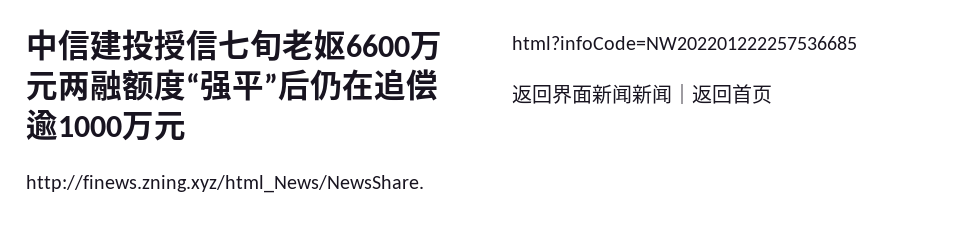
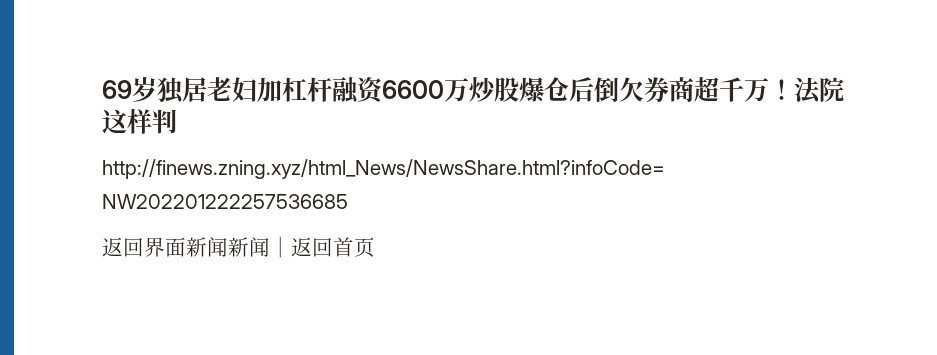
[26,29,442,61] [26,69,438,101] [26,109,186,141] 中信建投授信七旬老妪6600万元两融额度“强平”后仍在追偿逾1000万元 -> [102,77,844,104] [102,109,177,134] 69岁独居老妇加杠杆融资6600万炒股爆仓后倒欠券商超千万！法院这样判

